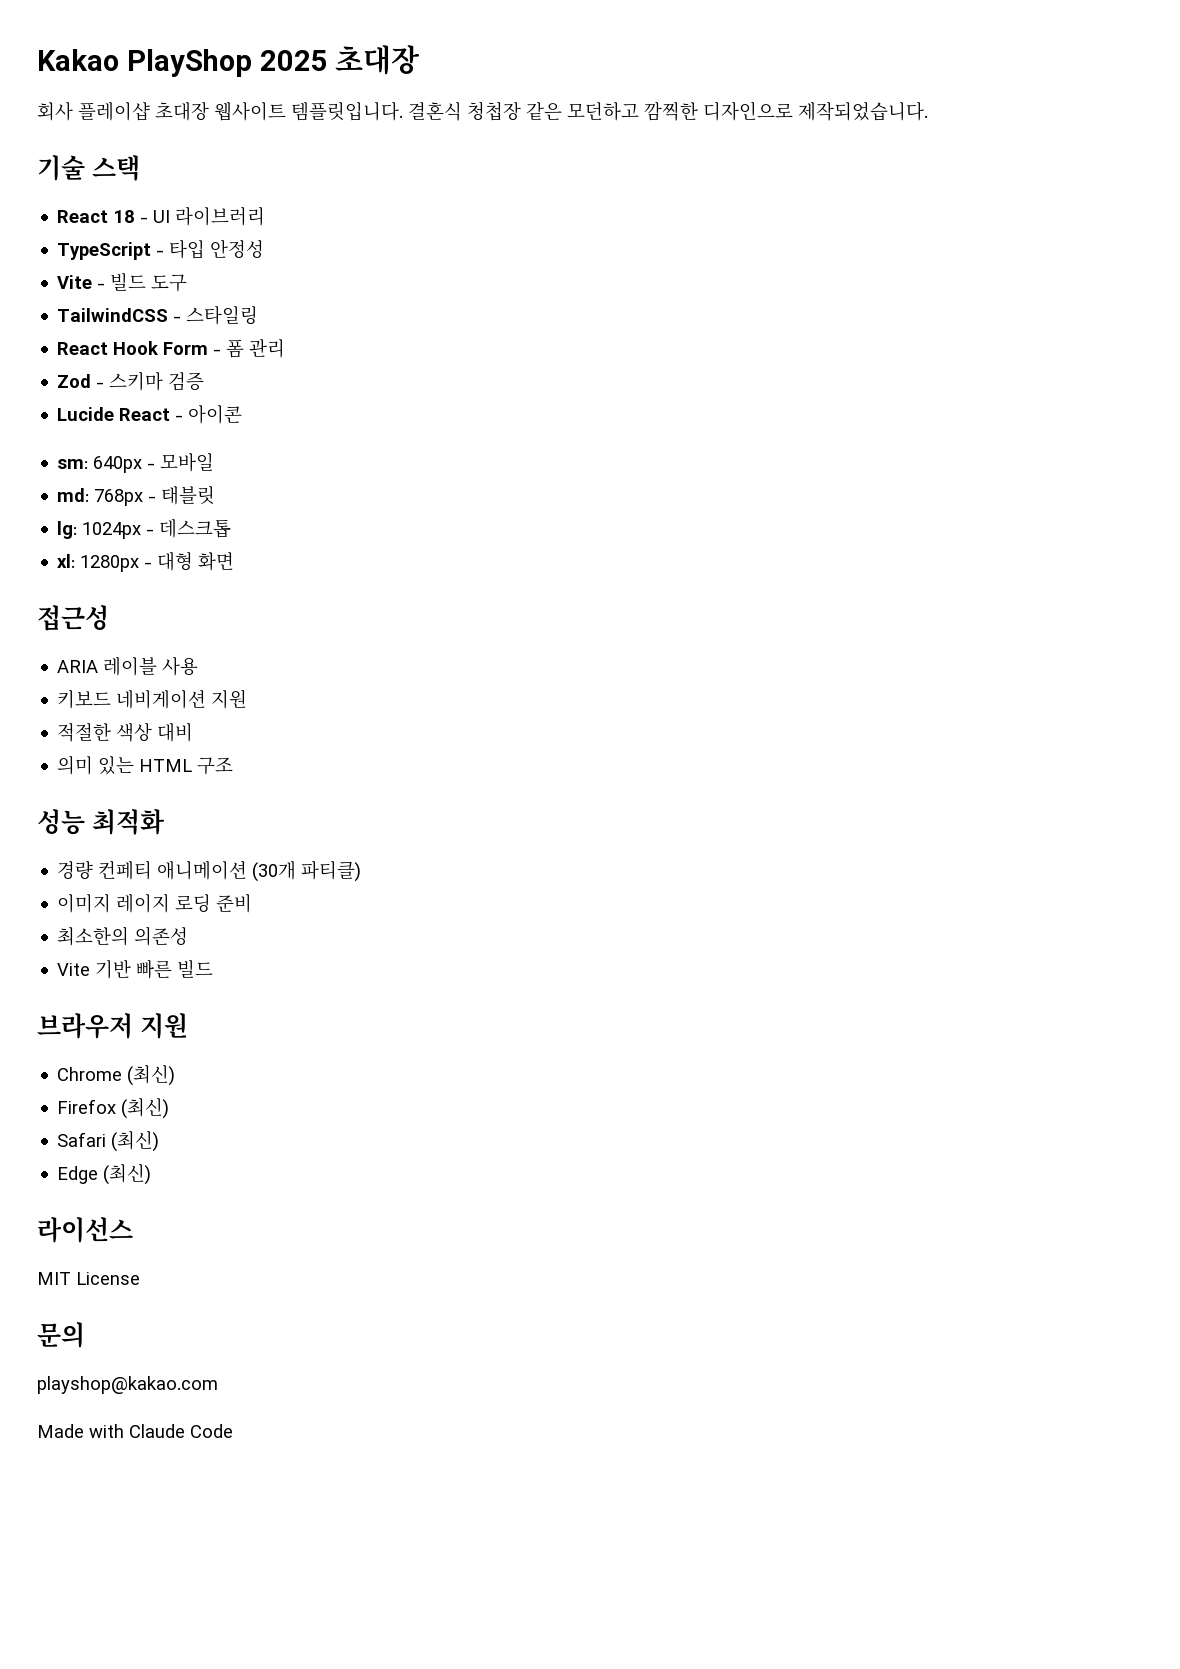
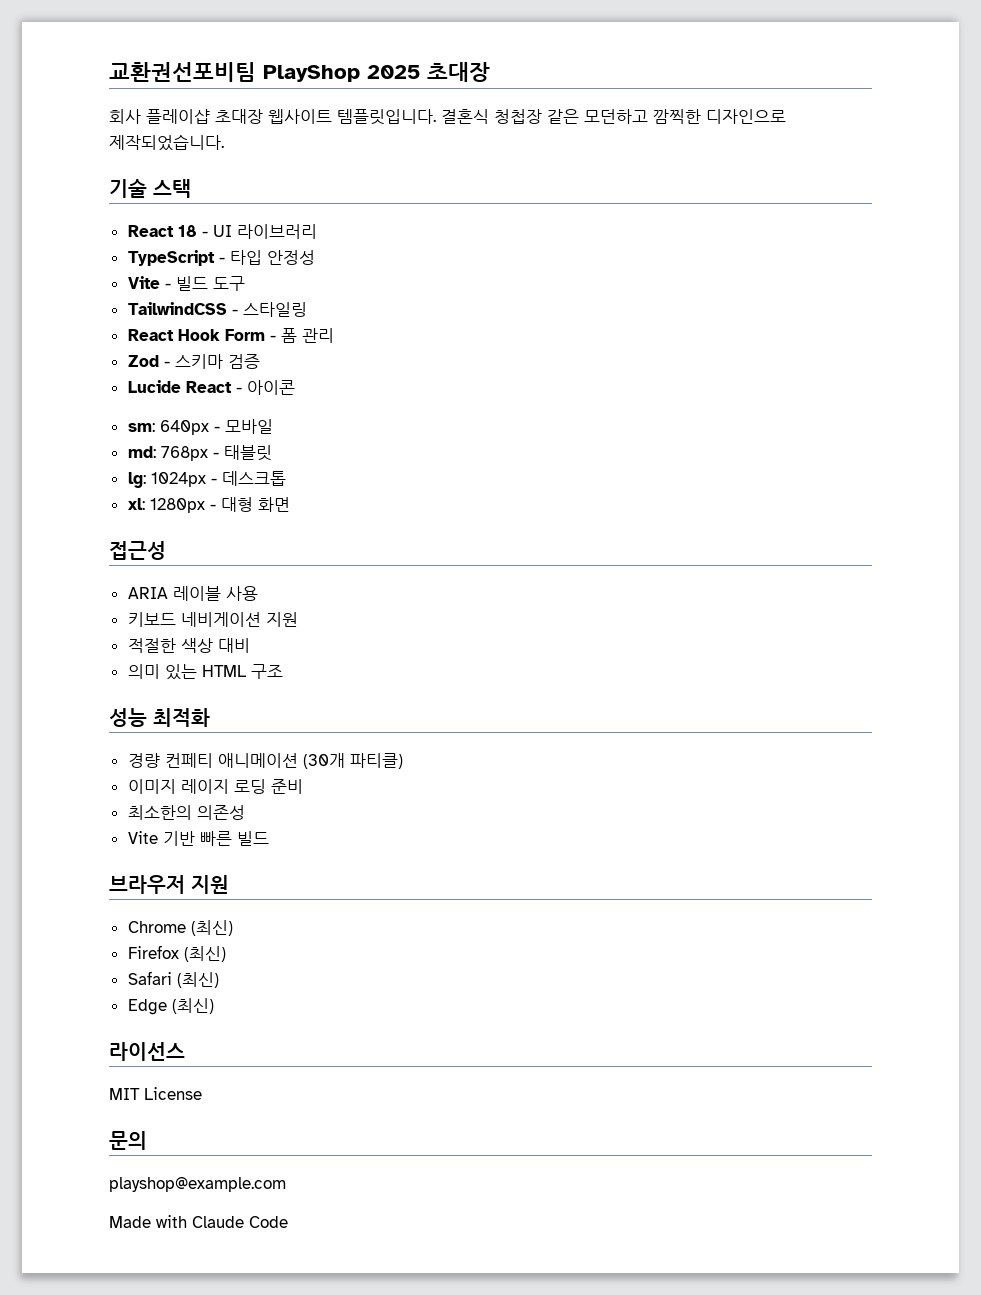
[37,49,119,71] Kakao -> [109,62,256,82] 교환권선포비팀
[37,1376,218,1394] playshop@kakao.com -> [109,1177,286,1192] playshop@example.com

